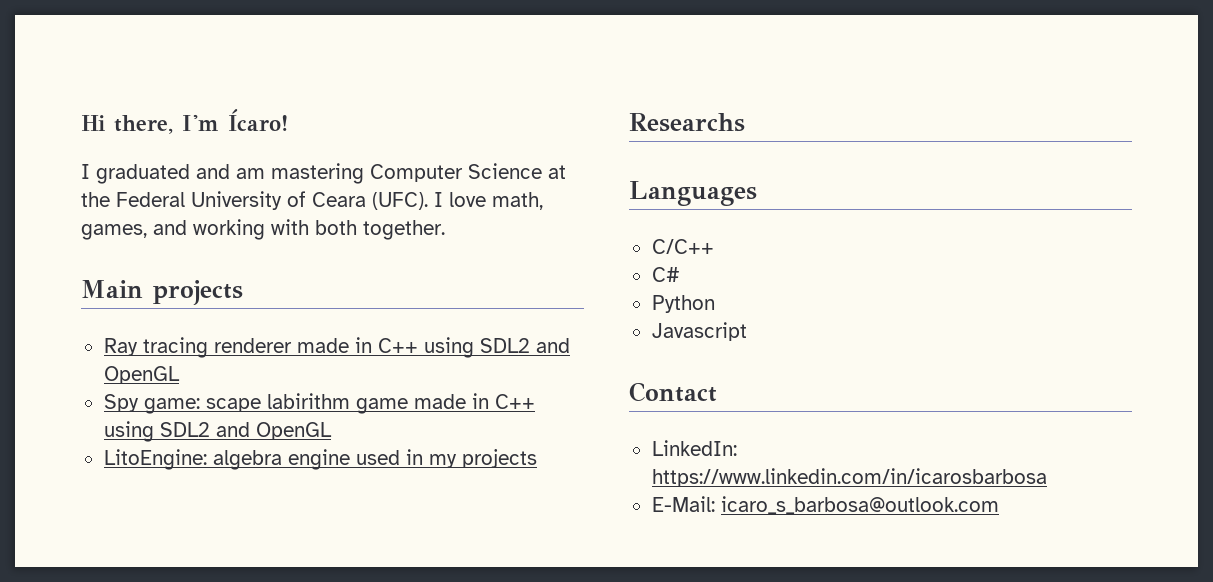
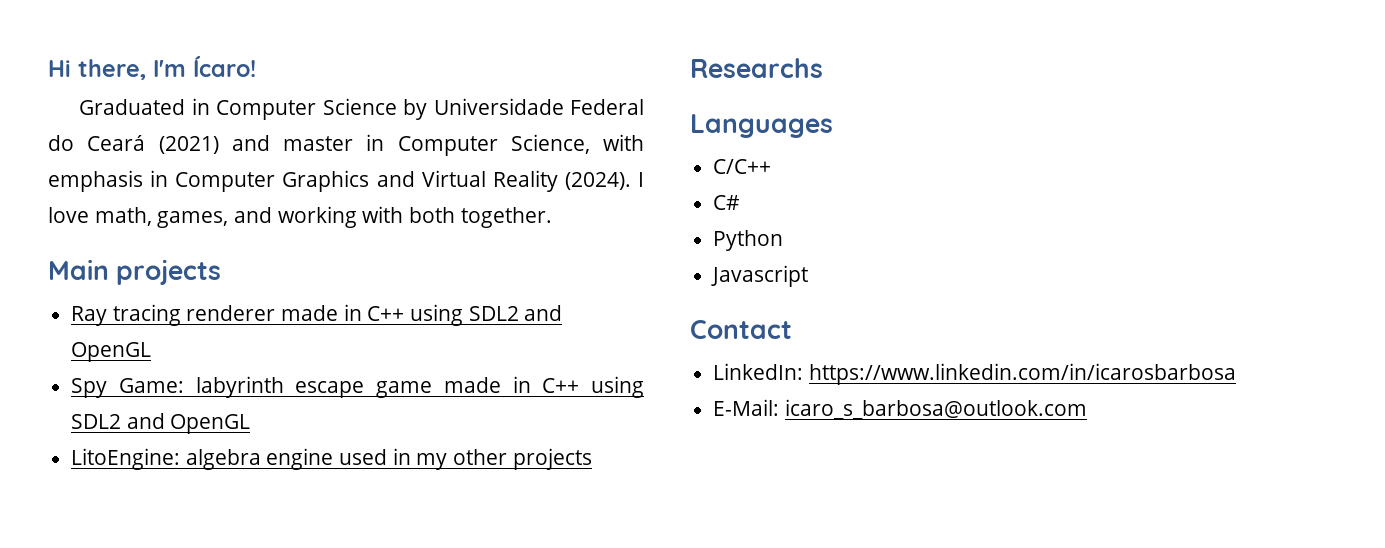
[81,163,566,184] [81,191,428,210] I graduated and am mastering Computer Science at the Federal University of Ceara (UFC). -> [79,98,644,120] [48,134,644,156] [48,170,631,192] Graduated in Computer Science by Universidade Federal do Ceará (2021) and master in Computer Science, with emphasis in Computer Graphics and Virtual Reality (2024).
[143,393,350,414] game: scape labirithm -> [118,376,365,398] Game: labyrinth escape
(457, 461) none -> [453,449,508,465] other

